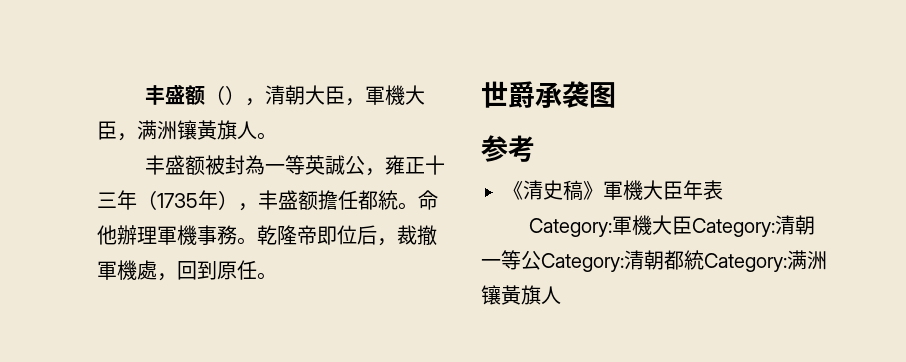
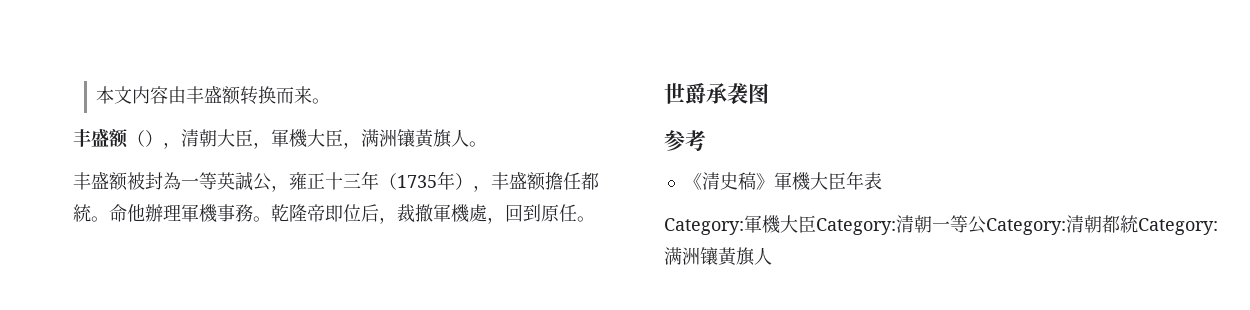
(144, 95) none -> [96,86,331,105] 本文内容由丰盛额转换而来。 //

